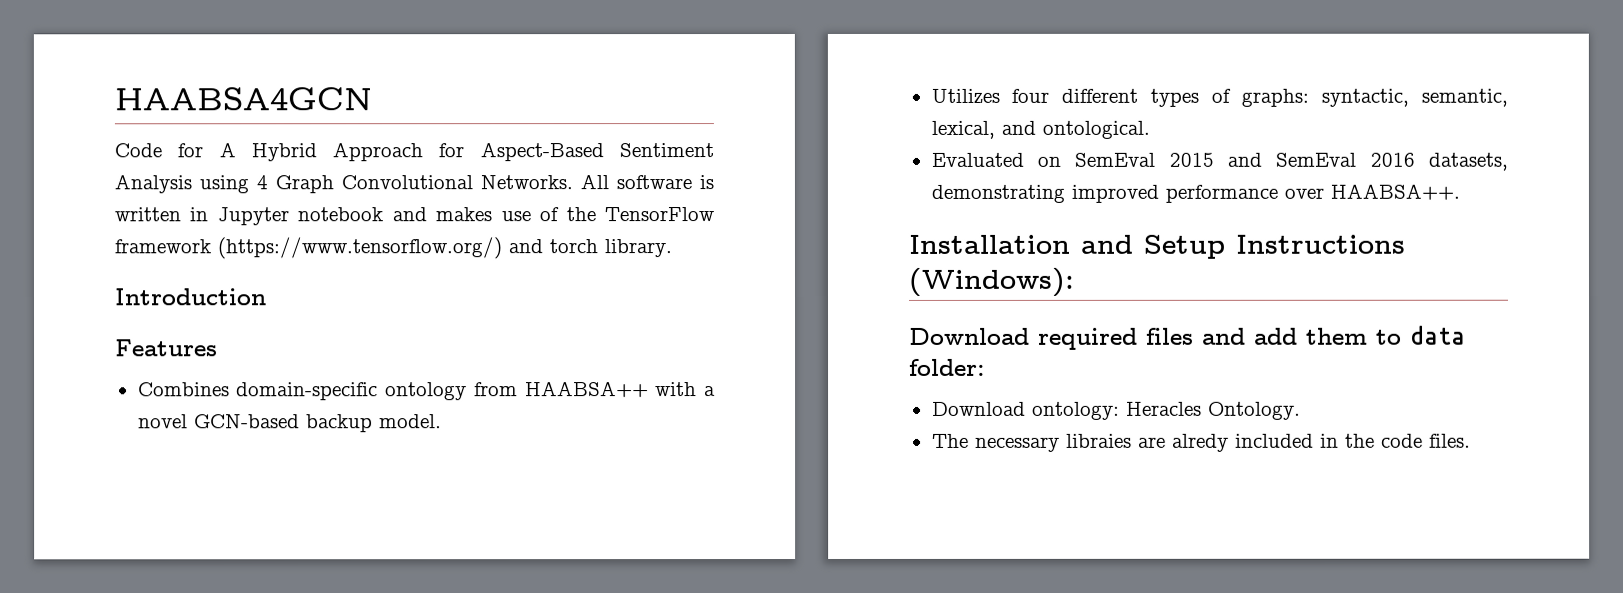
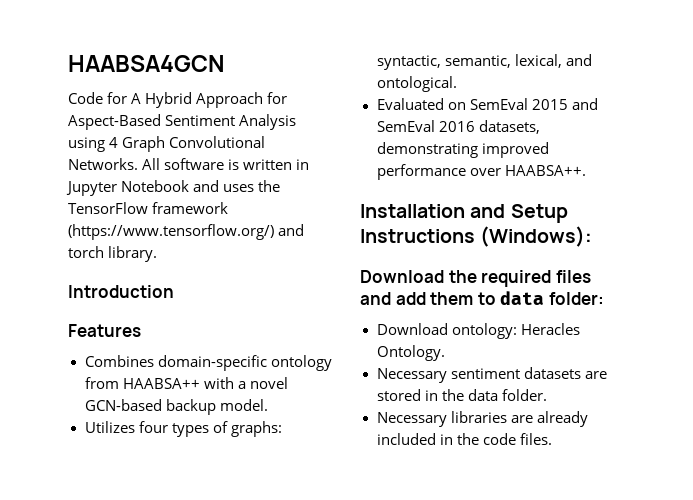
[297,207,560,222] notebook and makes use of -> [121,180,255,192] Notebook and uses
[1061,88,1139,103] different -> (168, 427) none
(1030, 336) none -> [448,270,477,283] the
[931,433,1229,452] The necessary libraies are alredy -> [376,367,607,383] [376,389,547,401] [376,411,588,427] Necessary sentiment datasets are stored in the data folder. // Necessary libraries are already

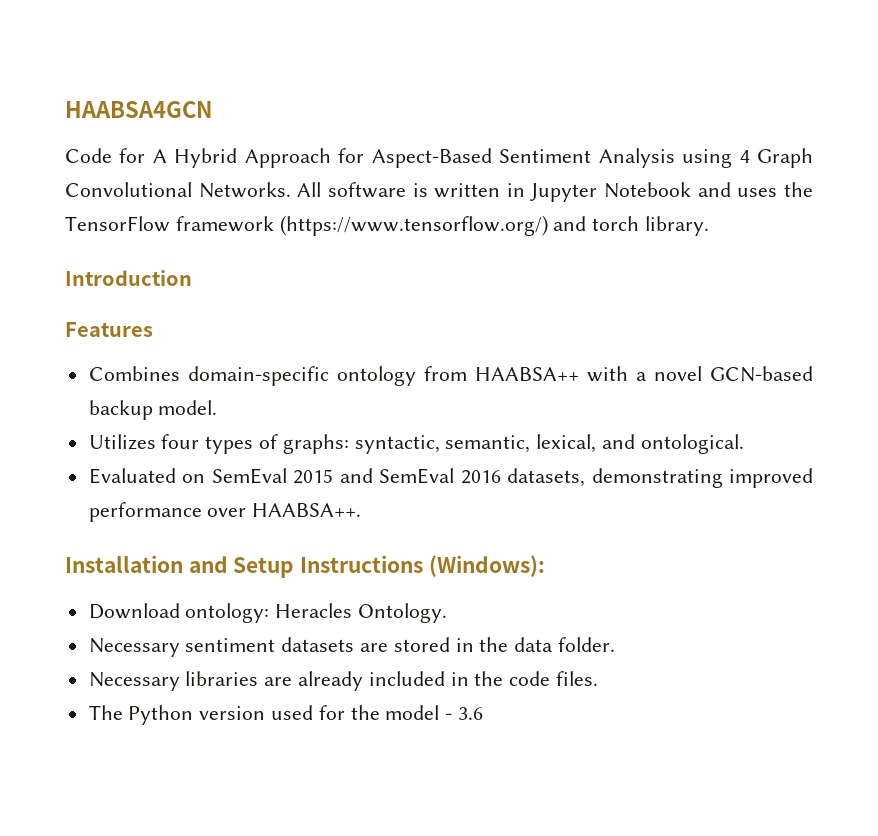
[360,270,591,287] [360,291,604,305] // Download the required files and add them to data folder: -> (545, 566) none
(552, 439) none -> [88,705,484,725] // The Python version used for the model - 3.6

